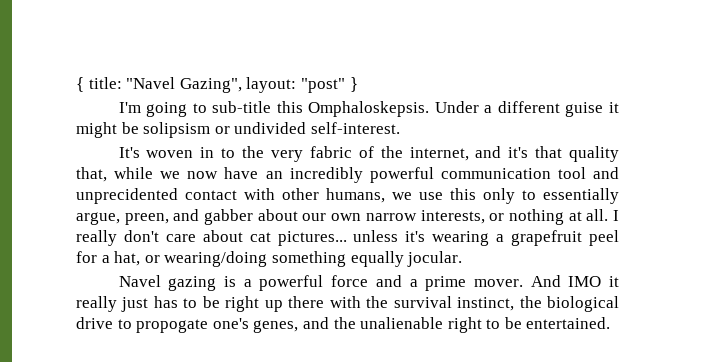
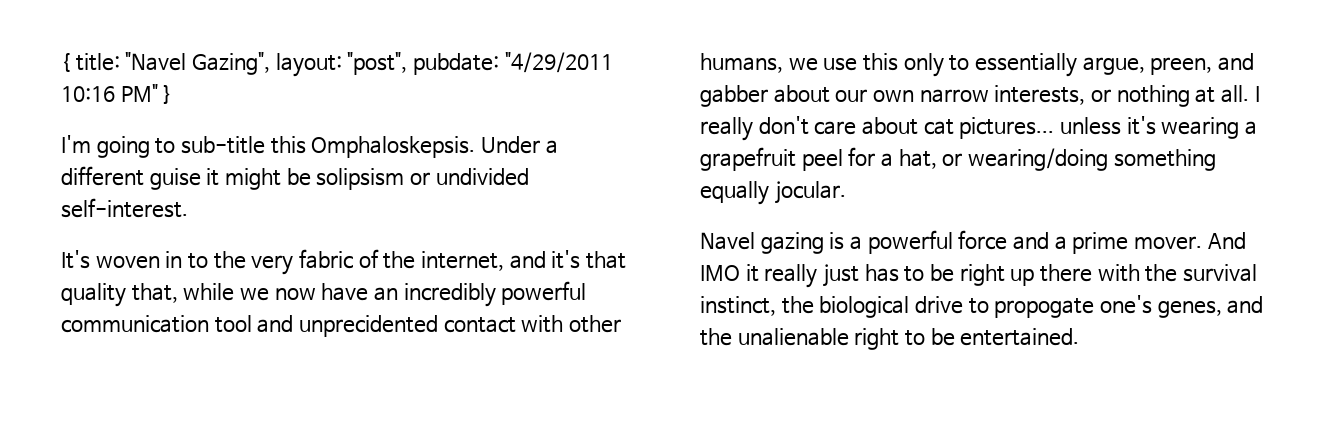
[300,78,345,93] "post" -> [347,52,613,75] [61,84,158,102] "post", pubdate: "4/29/2011 10:16 PM"

